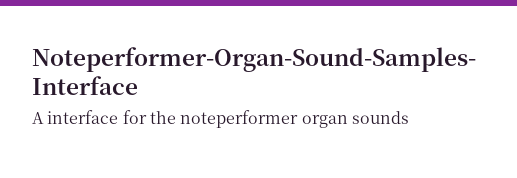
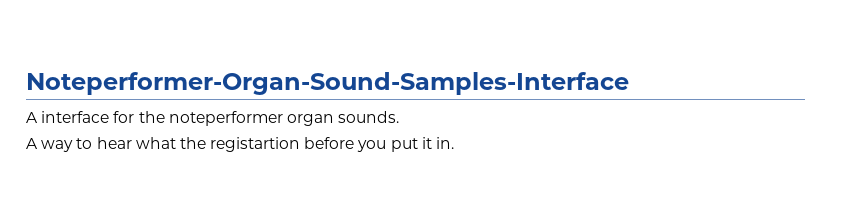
[351,111,409,124] sounds -> [338,111,400,123] [26,137,455,152] sounds. // A way to hear what the registartion before you put it in.

